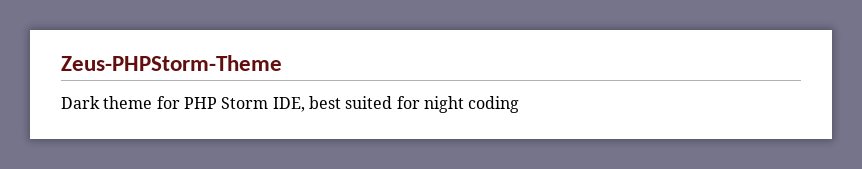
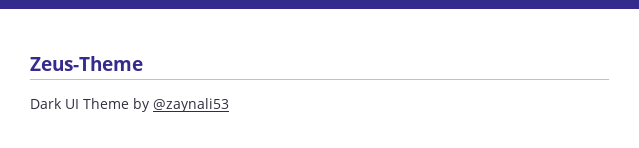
[61,55,282,71] Zeus-PHPStorm-Theme -> [30,56,143,71] Zeus-Theme
[103,96,520,113] theme for PHP Storm IDE, best suited for night coding -> [65,98,229,112] UI Theme by @zaynali53

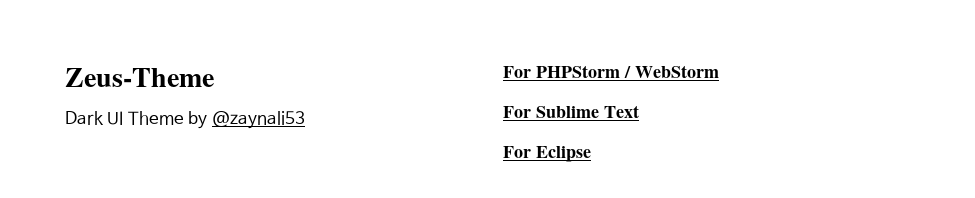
(229, 105) none -> [503,65,719,78] [503,105,639,118] [503,146,591,162] // For PHPStorm / WebStorm // For Sublime Text // For Eclipse

